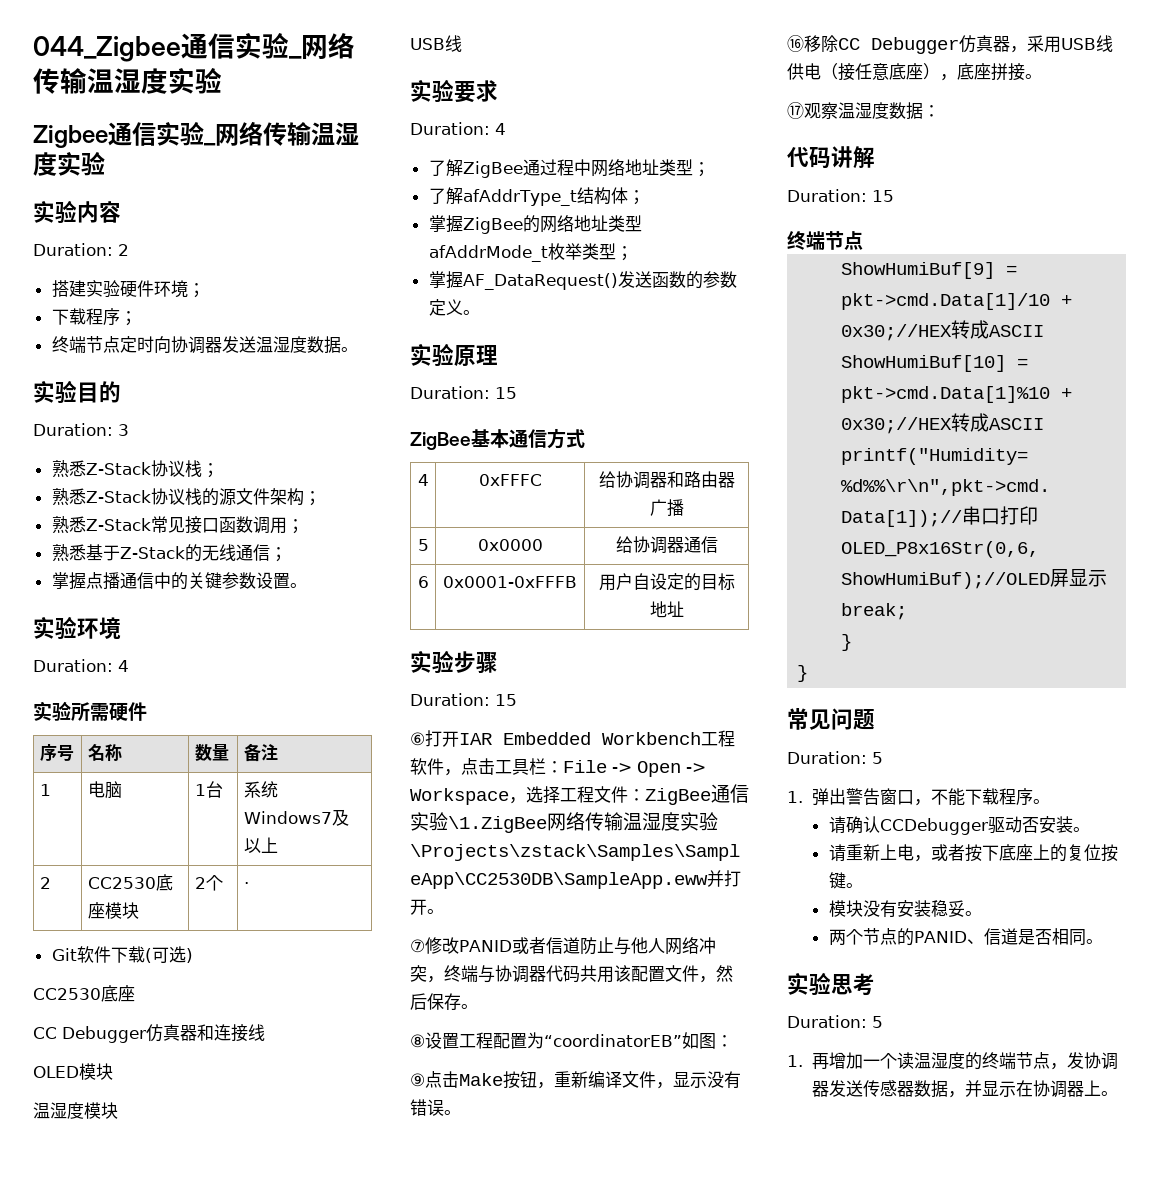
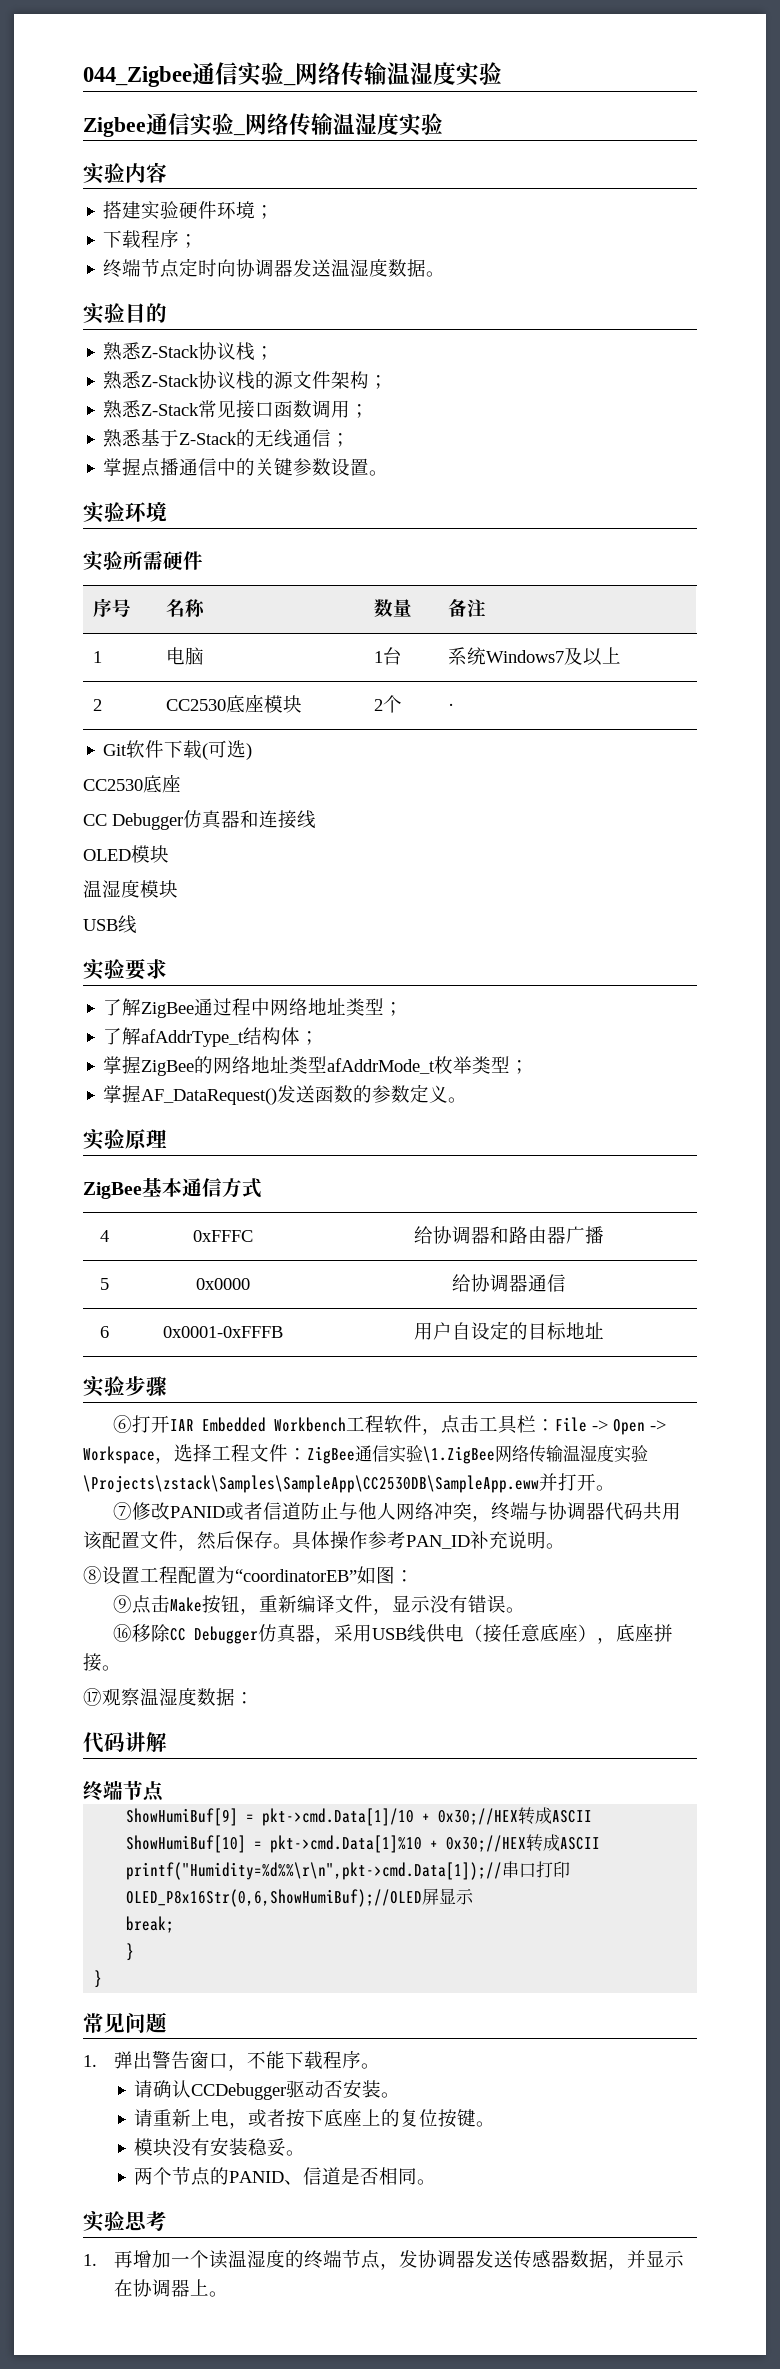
[33,243,129,256] // Duration: 2 -> (167, 172) none
[33,423,129,436] // Duration: 3 -> (167, 313) none
[33,659,129,672] // Duration: 4 -> (167, 512) none
[410,122,506,135] // Duration: 4 -> (167, 969) none
[410,386,517,399] // Duration: 15 -> (167, 1138) none
[410,693,517,706] // Duration: 15 -> (167, 1386) none
(478, 1006) none -> [292,1531,565,1550] 具体操作参考PAN_ID补充说明。
[787,189,894,202] // Duration: 15 -> (167, 1742) none
[787,751,883,764] // Duration: 5 -> (167, 2022) none
[787,1015,883,1028] // Duration: 5 -> (167, 2221) none

